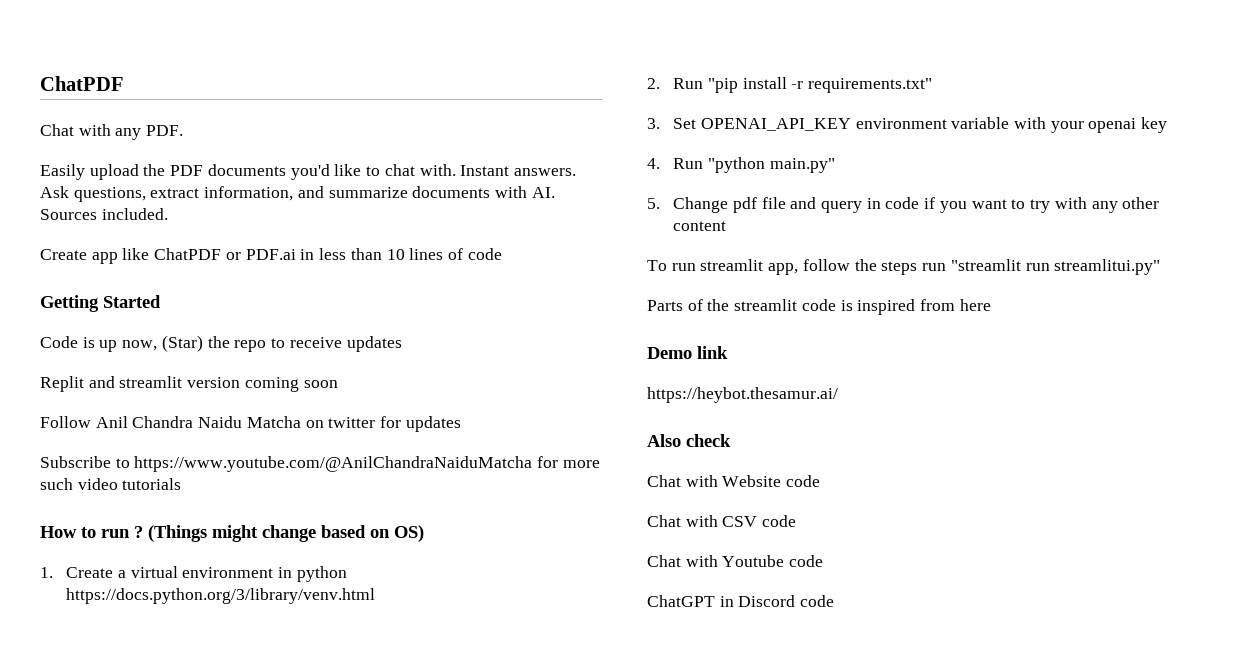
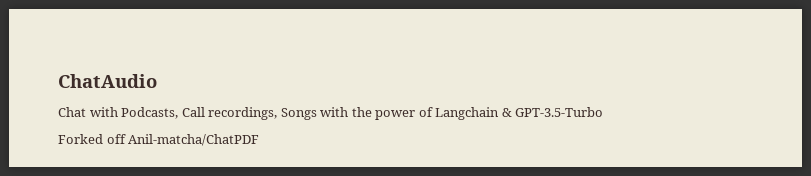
[40,76,124,91] [40,124,184,140] [40,164,576,180] [40,186,555,202] [40,208,168,220] [40,248,502,264] [40,295,161,312] [40,335,402,352] [40,376,338,392] [40,416,461,432] [40,456,600,472] [40,478,182,490] [40,525,424,542] [40,566,347,582] [66,588,376,604] [647,77,932,93] [647,117,1168,133] [647,157,835,173] [647,197,1160,213] [673,221,727,231] [647,259,1161,275] [647,299,991,315] [647,346,728,359] [647,387,838,403] [647,434,731,447] [647,475,821,487] [647,515,797,527] [647,555,824,567] [647,595,835,607] ChatPDF // Chat with any PDF. // Easily upload the PDF documents you'd like to chat with. Instant answers. Ask questions, extract information, and summarize documents with AI. Sources included. // Create app like ChatPDF or PDF.ai in less than 10 lines of code // Getting Started // Code is up now, (Star) the repo to receive updates // Replit and streamlit version coming soon // Follow Anil Chandra Naidu Matcha on twitter for updates // Subscribe to https://www.youtube.com/@AnilChandraNaiduMatcha for more such video tutorials // How to run ? (Things might change based on OS) // 1. Create a virtual environment in python https://docs.python.org/3/library/venv.html // 2. Run "pip install -r requirements.txt" // 3. Set OPENAI_API_KEY environment variable with your openai key // 4. Run "python main.py" // 5. Change pdf file and query in code if you want to try with any other content // To run streamlit app, follow the steps run "streamlit run streamlitui.py" // Parts of the streamlit code is inspired from here // Demo link // https://heybot.thesamur.ai/ // Also check // Chat with Website code // Chat with CSV code // Chat with Youtube code // ChatGPT in Discord code -> [58,74,157,88] [58,107,604,120] [58,134,260,146] ChatAudio // Chat with Podcasts, Call recordings, Songs with the power of Langchain & GPT-3.5-Turbo // Forked off Anil-matcha/ChatPDF

